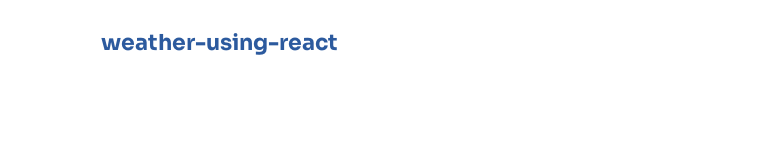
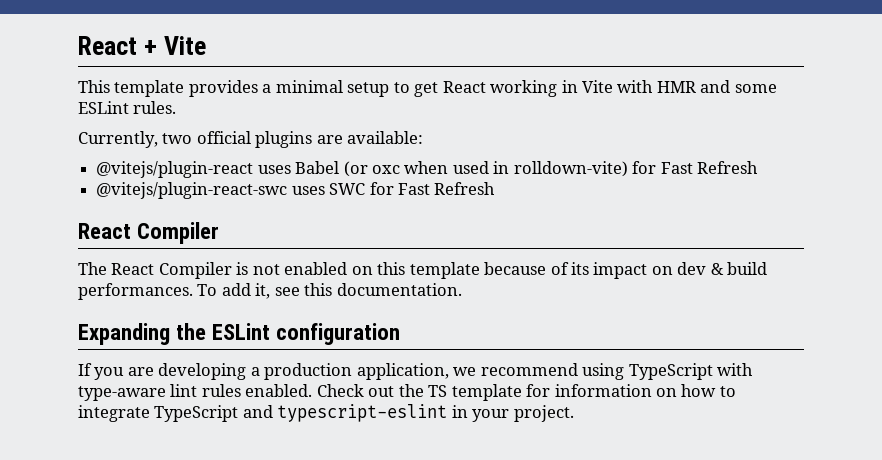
[101,33,338,55] weather-using-react -> [78,36,207,55] [78,80,777,97] [78,101,177,114] [78,131,424,148] [96,161,759,178] [96,182,496,199] [78,222,220,244] [78,262,768,279] [78,283,462,300] [78,323,401,345] [78,363,754,380] [78,384,736,401] [78,404,574,422] React + Vite // This template provides a minimal setup to get React working in Vite with HMR and some ESLint rules. // Currently, two official plugins are available: // @vitejs/plugin-react uses Babel (or oxc when used in rolldown-vite) for Fast Refresh // @vitejs/plugin-react-swc uses SWC for Fast Refresh // React Compiler // The React Compiler is not enabled on this template because of its impact on dev & build performances. To add it, see this documentation. // Expanding the ESLint configuration // If you are developing a production application, we recommend using TypeScript with type-aware lint rules enabled. Check out the TS template for information on how to integrate TypeScript and typescript-eslint in your project.

